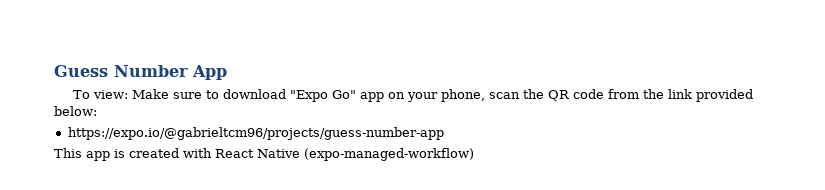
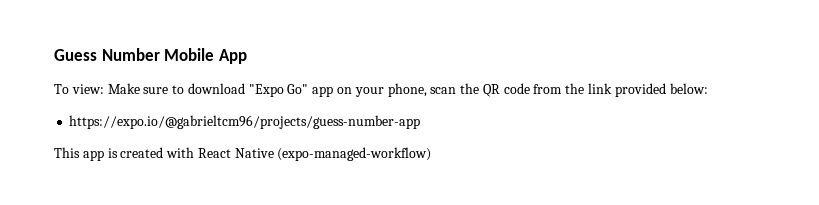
(188, 71) none -> [164,48,215,61] Mobile

